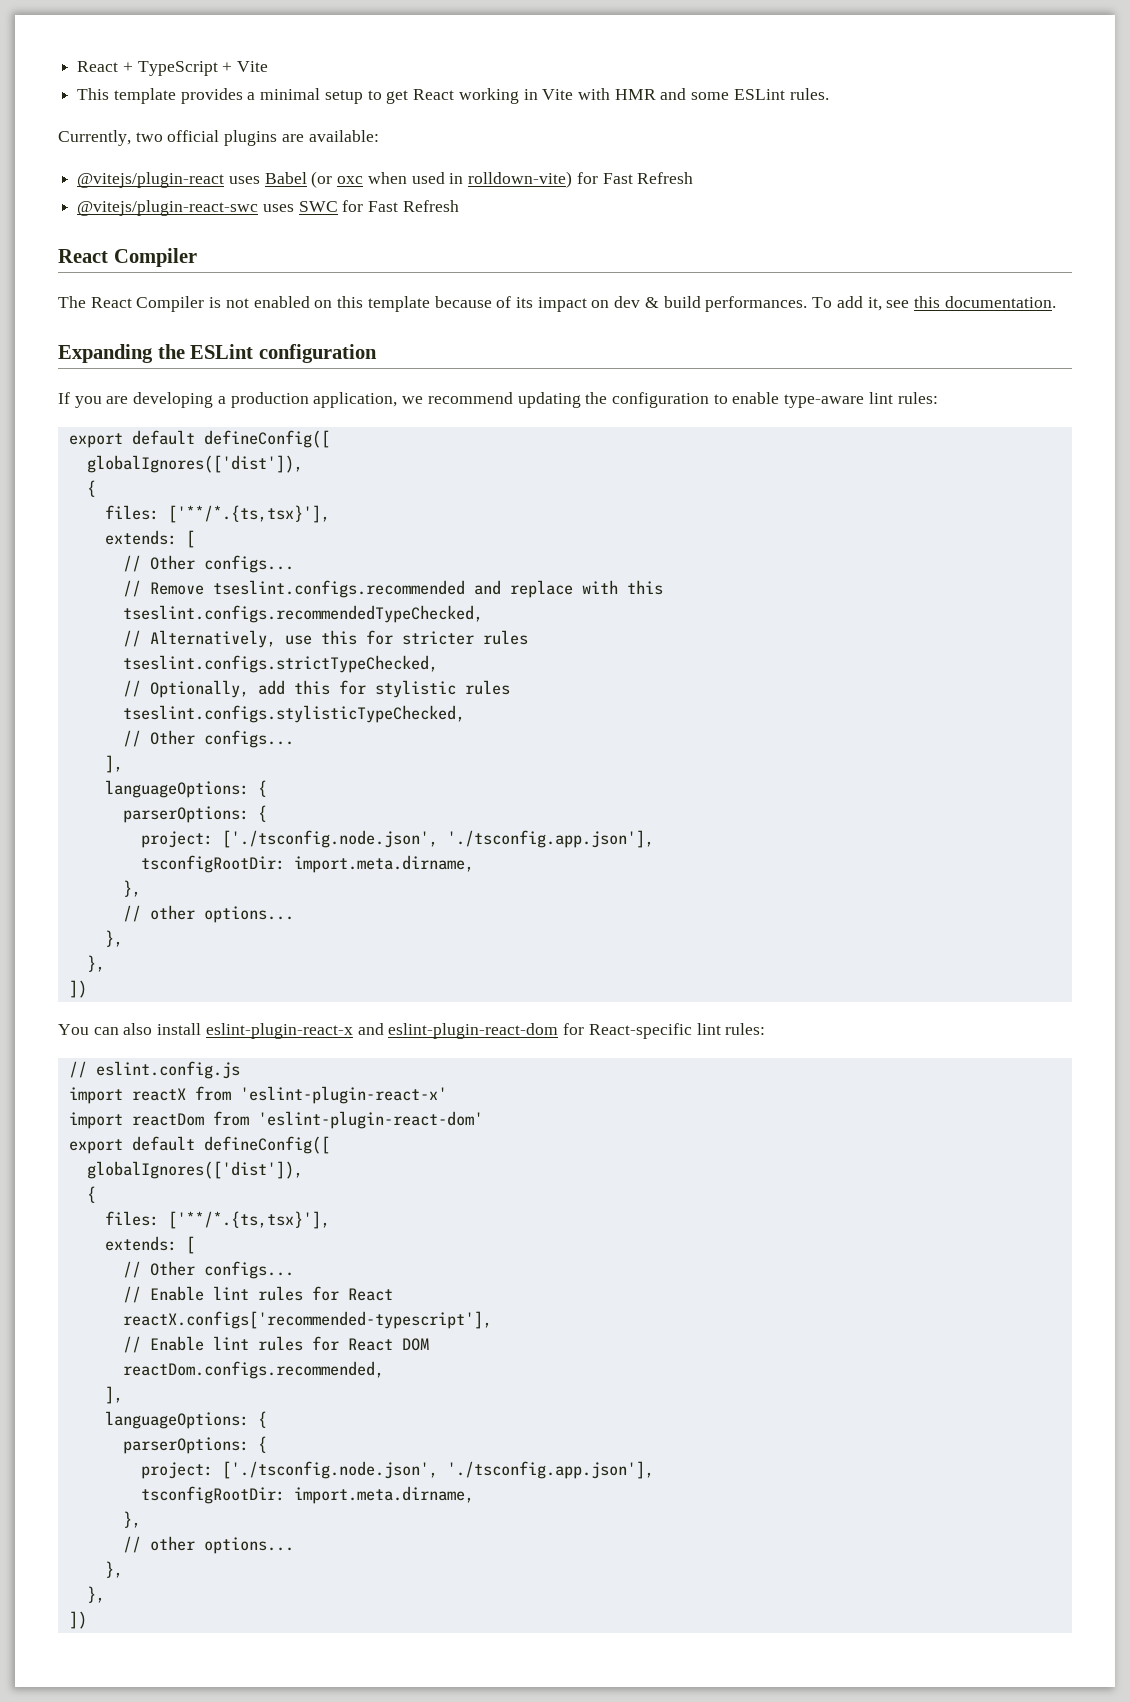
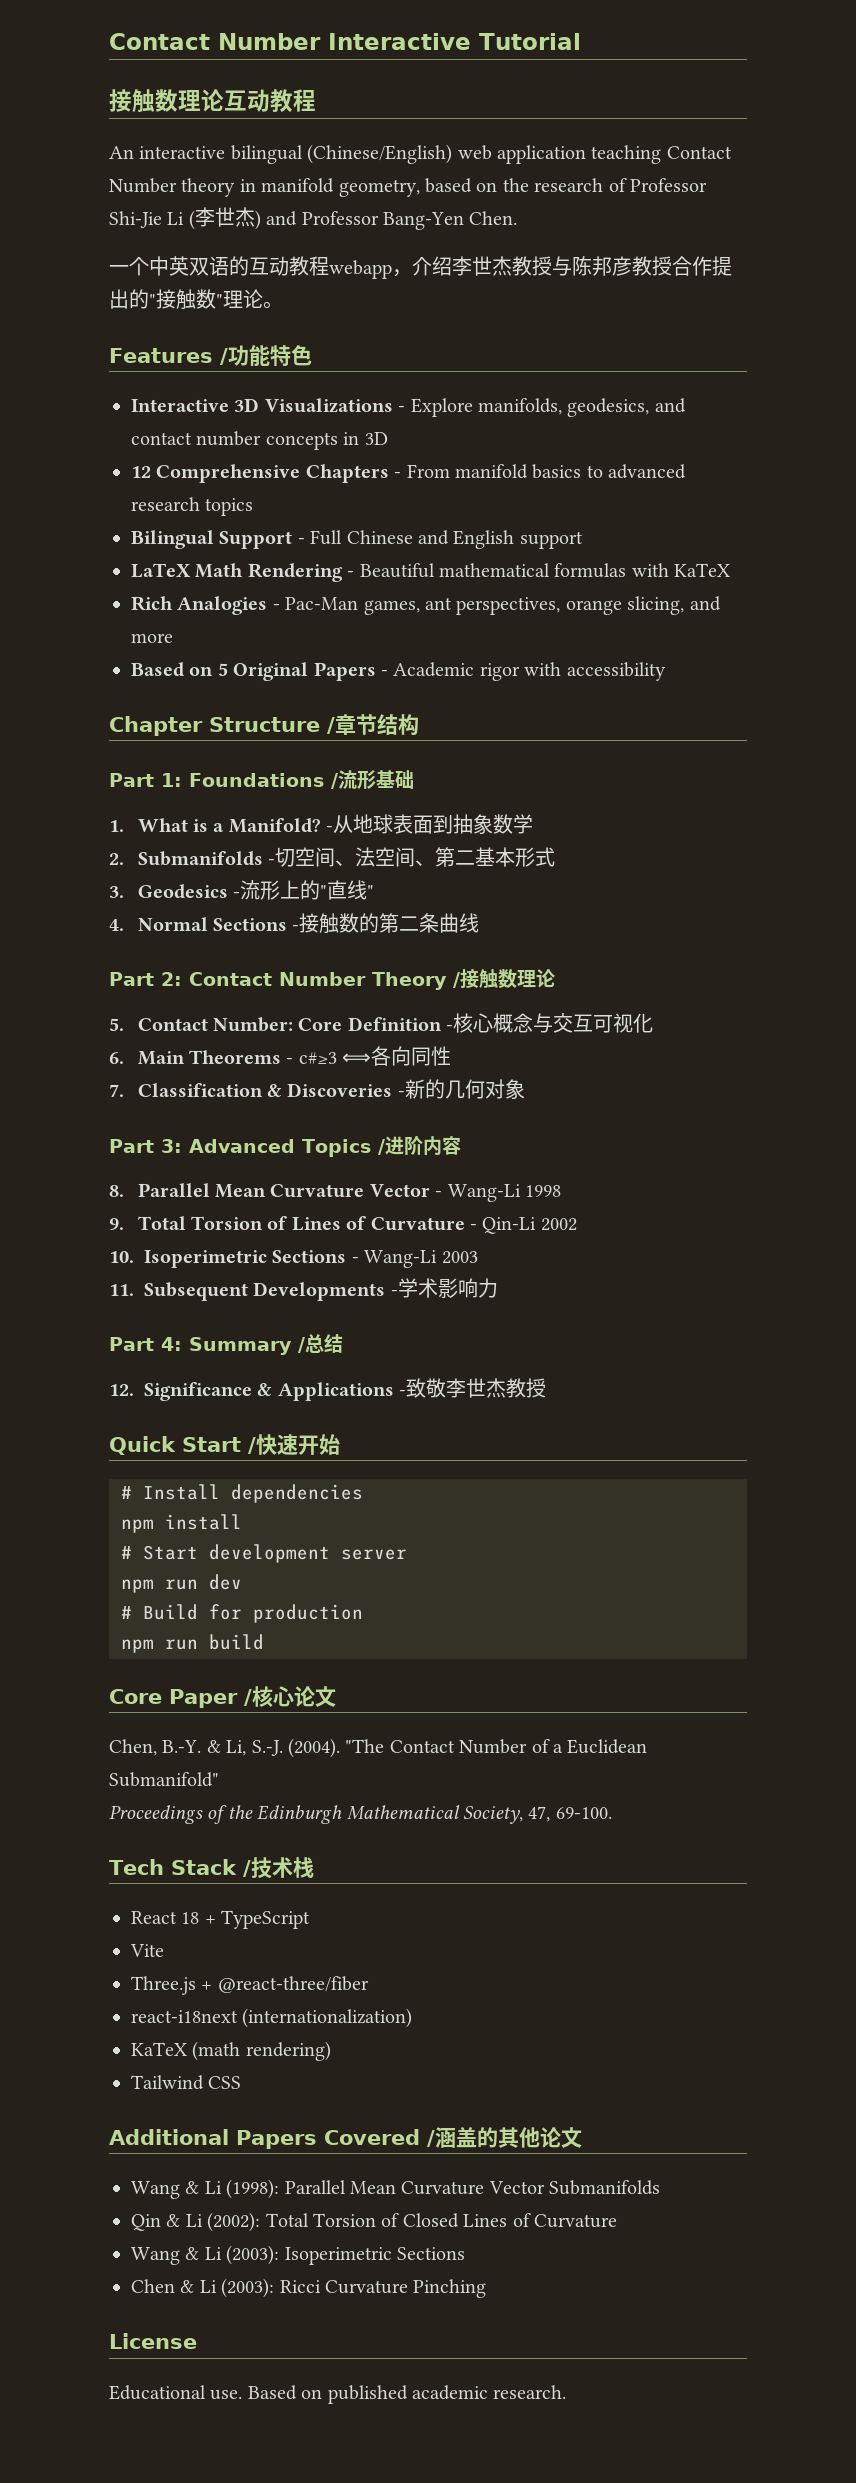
[77,61,119,72] React -> [109,33,581,50] [109,89,316,113] [109,144,732,164] [109,178,707,197] [109,207,518,230] [109,256,732,279] [109,289,283,310] [109,345,312,367] [131,398,686,417] [131,431,388,450] [131,464,687,483] [131,497,254,516] [131,530,583,549] [131,563,731,582] [131,596,721,615] [131,633,173,643] [131,662,666,681] [109,714,419,736] [109,770,414,790] [109,814,534,834] [109,847,556,867] [109,880,375,900] [109,913,480,934] [109,969,555,990] [109,1013,654,1033] [109,1046,452,1066] [109,1079,525,1099] [109,1135,461,1157] [109,1183,562,1202] [109,1216,577,1234] [109,1250,478,1268] [109,1278,498,1301] [109,1334,343,1355] [109,1378,547,1401] [109,1434,340,1455] [121,1484,363,1503] [121,1514,242,1533] [121,1544,407,1563] [121,1574,242,1593] [121,1604,363,1623] [121,1634,264,1653] [109,1686,336,1708] [109,1738,648,1758] [109,1772,219,1787] [109,1805,612,1824] [109,1857,314,1879] [131,1911,200,1924] Contact Number Interactive Tutorial // 接触数理论互动教程 // An interactive bilingual (Chinese/English) web application teaching Contact Number theory in manifold geometry, based on the research of Professor Shi-Jie Li (李世杰) and Professor Bang-Yen Chen. // 一个中英双语的互动教程webapp，介绍李世杰教授与陈邦彦教授合作提出的"接触数"理论。 // Features /功能特色 // Interactive 3D Visualizations - Explore manifolds, geodesics, and contact number concepts in 3D // 12 Comprehensive Chapters - From manifold basics to advanced research topics // Bilingual Support - Full Chinese and English support // LaTeX Math Rendering - Beautiful mathematical formulas with KaTeX // Rich Analogies - Pac-Man games, ant perspectives, orange slicing, and more // Based on 5 Original Papers - Academic rigor with accessibility // Chapter Structure /章节结构 // Part 1: Foundations /流形基础 // 1. What is a Manifold? -从地球表面到抽象数学 // 2. Submanifolds -切空间、法空间、第二基本形式 // 3. Geodesics -流形上的"直线" // 4. Normal Sections -接触数的第二条曲线 // Part 2: Contact Number Theory /接触数理论 // 5. Contact Number: Core Definition -核心概念与交互可视化 // 6. Main Theorems - c#≥3 ⟺各向同性 // 7. Classification & Discoveries -新的几何对象 // Part 3: Advanced Topics /进阶内容 // 8. Parallel Mean Curvature Vector - Wang-Li 1998 // 9. Total Torsion of Lines of Curvature - Qin-Li 2002 // 10. Isoperimetric Sections - Wang-Li 2003 // 11. Subsequent Developments -学术影响力 // Part 4: Summary /总结 // 12. Significance & Applications -致敬李世杰教授 // Quick Start /快速开始 // # Install dependencies // npm install // # Start development server // npm run dev // # Build for production // npm run build // Core Paper /核心论文 // Chen, B.-Y. & Li, S.-J. (2004). "The Contact Number of a Euclidean Submanifold" // Proceedings of the Edinburgh Mathematical Society, 47, 69-100. // Tech Stack /技术栈 // React 18
[222,62,233,72] + -> (311, 1919) //
[77,88,829,104] [58,130,379,146] [77,171,694,188] [77,200,459,216] [58,248,197,267] [58,296,1056,312] [58,344,377,363] [58,392,938,408] [68,430,330,448] [86,455,303,473] [86,480,96,497] [104,505,330,523] [104,530,195,548] [122,555,294,573] [122,580,663,598] [122,605,483,623] [122,630,528,648] [122,655,438,673] [122,680,510,698] [122,705,465,723] [122,730,294,748] [104,755,123,773] [104,780,267,798] [122,805,267,823] [140,830,654,848] [140,855,474,873] [122,880,141,897] [122,905,294,923] [104,930,123,947] [86,955,105,972] [68,980,87,998] [58,1023,766,1039] [68,1061,240,1079] [68,1086,447,1104] [68,1111,483,1129] [68,1136,330,1154] [86,1161,303,1179] [86,1186,96,1203] [104,1211,330,1229] [104,1236,195,1254] [122,1261,294,1279] [122,1286,393,1303] [122,1311,492,1329] [122,1336,429,1353] [122,1361,384,1379] [104,1386,123,1404] [104,1411,267,1429] [122,1436,267,1454] [140,1461,654,1479] [140,1486,474,1504] [122,1511,141,1528] [122,1536,294,1554] [104,1561,123,1578] [86,1586,105,1603] [68,1611,87,1629] This template provides a minimal setup to get React working in Vite with HMR and some ESLint rules. // Currently, two official plugins are available: // @vitejs/plugin-react uses Babel (or oxc when used in rolldown-vite) for Fast Refresh // @vitejs/plugin-react-swc uses SWC for Fast Refresh // React Compiler // The React Compiler is not enabled on this template because of its impact on dev & build performances. To add it, see this documentation. // Expanding the ESLint configuration // If you are developing a production application, we recommend updating the configuration to enable type-aware lint rules: // export default defineConfig([ // globalIgnores(['dist']), // { // files: ['**/*.{ts,tsx}'], // extends: [ // // Other configs... // // Remove tseslint.configs.recommended and replace with this // tseslint.configs.recommendedTypeChecked, // // Alternatively, use this for stricter rules // tseslint.configs.strictTypeChecked, // // Optionally, add this for stylistic rules // tseslint.configs.stylisticTypeChecked, // // Other configs... // ], // languageOptions: { // parserOptions: { // project: ['./tsconfig.node.json', './tsconfig.app.json'], // tsconfigRootDir: import.meta.dirname, // }, // // other options... // }, // }, // ]) // You can also install eslint-plugin-react-x and eslint-plugin-react-dom for React-specific lint rules: // // eslint.config.js // import reactX from 'eslint-plugin-react-x' // import reactDom from 'eslint-plugin-react-dom' // export default defineConfig([ // globalIgnores(['dist']), // { // files: ['**/*.{ts,tsx}'], // extends: [ // // Other configs... // // Enable lint rules for React // reactX.configs['recommended-typescript'], // // Enable lint rules for React DOM // reactDom.configs.recommended, // ], // languageOptions: { // parserOptions: { // project: ['./tsconfig.node.json', './tsconfig.app.json'], // tsconfigRootDir: import.meta.dirname, // }, // // other options... // }, // }, // ]) -> [131,1976,369,1995] [131,2008,413,2028] [131,2041,331,2061] [131,2075,242,2090] [109,2127,582,2149] [131,2179,661,2199] [131,2212,617,2232] [131,2245,465,2265] [131,2278,487,2298] [109,2333,197,2349] [109,2385,567,2404] Three.js + @react-three/fiber // react-i18next (internationalization) // KaTeX (math rendering) // Tailwind CSS // Additional Papers Covered /涵盖的其他论文 // Wang & Li (1998): Parallel Mean Curvature Vector Submanifolds // Qin & Li (2002): Total Torsion of Closed Lines of Curvature // Wang & Li (2003): Isoperimetric Sections // Chen & Li (2003): Ricci Curvature Pinching // License // Educational use. Based on published academic research.

